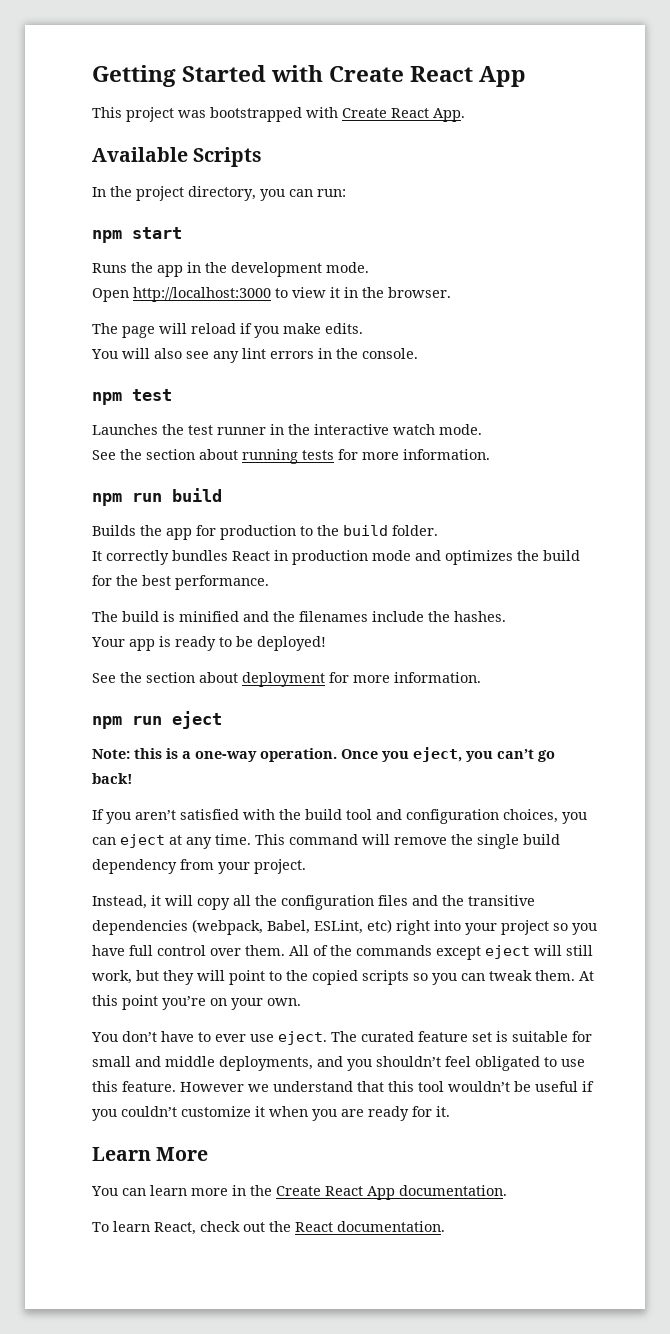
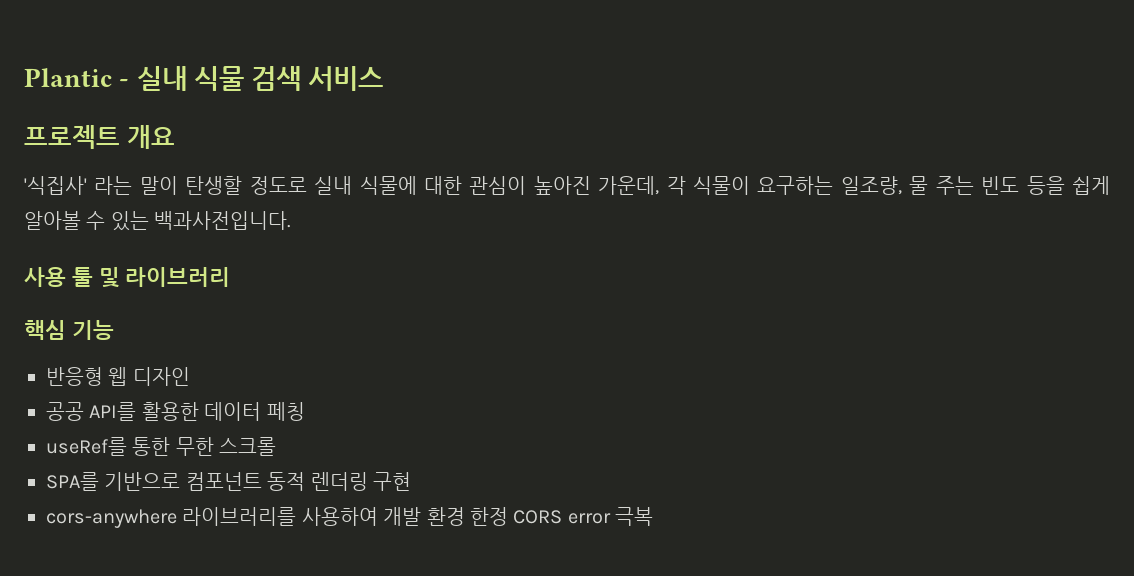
[92,65,527,87] [92,107,465,122] [92,147,263,167] [92,186,346,201] [92,227,182,243] [92,262,369,277] [92,287,451,302] [92,323,363,338] [91,348,418,363] [92,389,172,405] [92,424,482,435] [92,449,490,464] [92,488,222,506] [92,525,438,540] [92,550,580,565] [92,575,269,590] [92,611,506,622] [91,636,326,651] [92,672,481,687] [92,711,222,729] [92,747,555,762] [92,773,133,784] [92,809,587,824] [92,834,560,849] [92,859,306,874] [92,895,535,910] [92,919,597,935] [92,945,593,960] [92,970,594,985] [92,995,301,1010] [91,1031,592,1045] [92,1056,585,1071] [92,1081,594,1092] [92,1106,450,1121] [92,1147,209,1161] [91,1185,507,1200] [92,1221,445,1235] Getting Started with Create React App // This project was bootstrapped with Create React App. // Available Scripts // In the project directory, you can run: // npm start // Runs the app in the development mode. // Open http://localhost:3000 to view it in the browser. // The page will reload if you make edits. // You will also see any lint errors in the console. // npm test // Launches the test runner in the interactive watch mode. // See the section about running tests for more information. // npm run build // Builds the app for production to the build folder. // It correctly bundles React in production mode and optimizes the build for the best performance. // The build is minified and the filenames include the hashes. // Your app is ready to be deployed! // See the section about deployment for more information. // npm run eject // Note: this is a one-way operation. Once you eject, you can’t go back! // If you aren’t satisfied with the build tool and configuration choices, you can eject at any time. This command will remove the single build dependency from your project. // Instead, it will copy all the configuration files and the transitive dependencies (webpack, Babel, ESLint, etc) right into your project so you have full control over them. All of the commands except eject will still work, but they will point to the copied scripts so you can tweak them. At this point you’re on your own. // You don’t have to ever use eject. The curated feature set is suitable for small and middle deployments, and you shouldn’t feel obligated to use this feature. However we understand that this tool wouldn’t be useful if you couldn’t customize it when you are ready for it. // Learn More // You can learn more in the Create React App documentation. // To learn React, check out the React documentation. -> [24,66,384,91] [24,125,175,149] [24,176,1111,195] [24,211,292,231] [24,267,231,288] [24,320,114,340] [46,367,190,386] [46,402,305,421] [46,437,277,456] [46,472,411,491] [46,507,654,528] Plantic - 실내 식물 검색 서비스 // 프로젝트 개요 // '식집사' 라는 말이 탄생할 정도로 실내 식물에 대한 관심이 높아진 가운데, 각 식물이 요구하는 일조량, 물 주는 빈도 등을 쉽게 알아볼 수 있는 백과사전입니다. // 사용 툴 및 라이브러리 // 핵심 기능 // 반응형 웹 디자인 // 공공 API를 활용한 데이터 페칭 // useRef를 통한 무한 스크롤 // SPA를 기반으로 컴포넌트 동적 렌더링 구현 // cors-anywhere 라이브러리를 사용하여 개발 환경 한정 CORS error 극복

